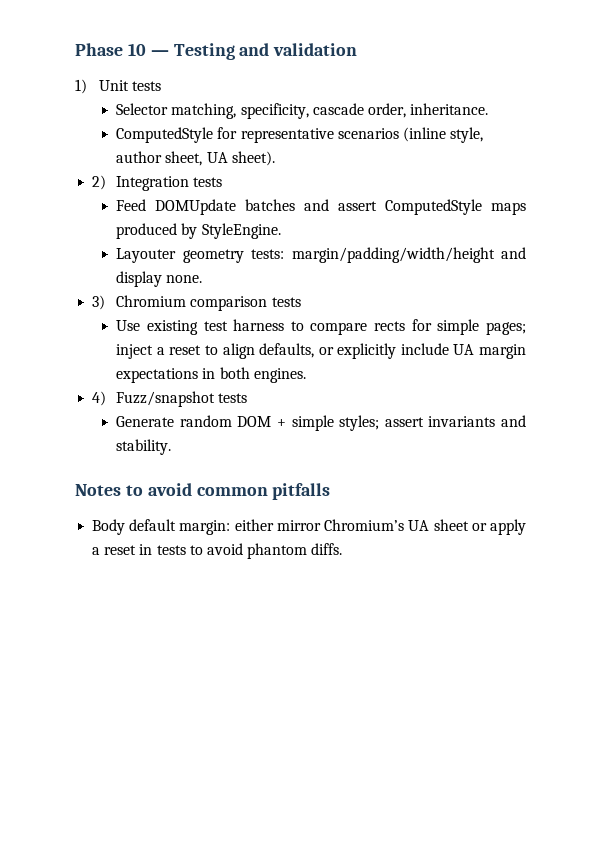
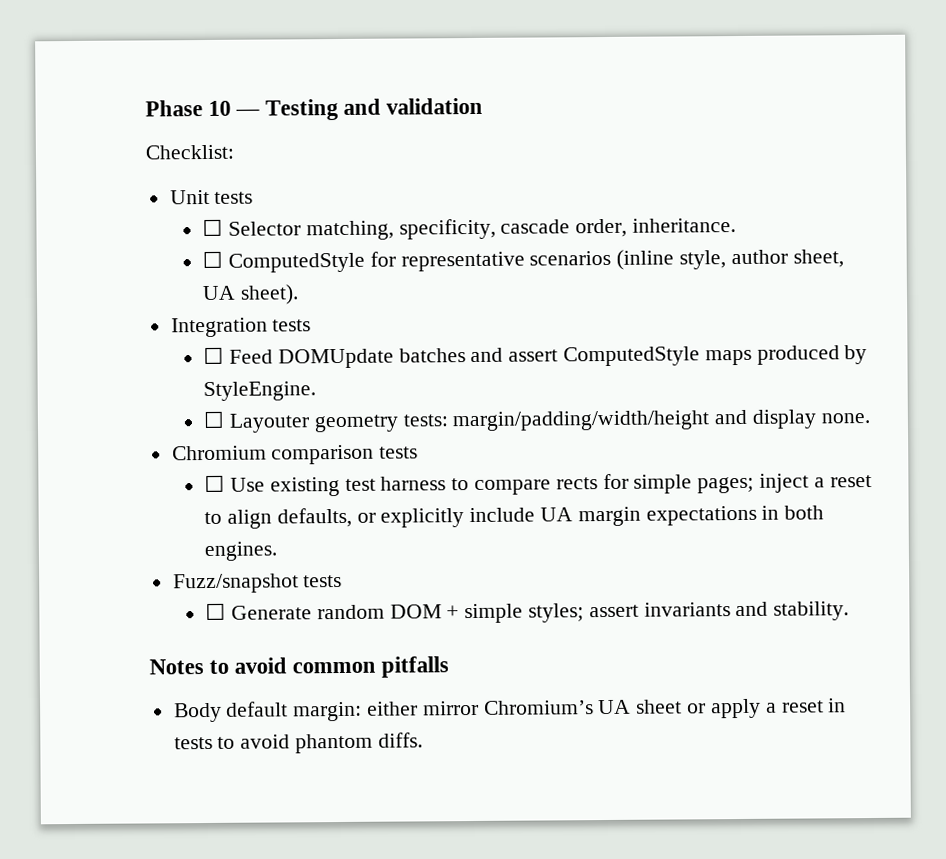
[75,79,87,94] 1) -> [145,144,234,160] Checklist: //
(162, 86) none -> [202,218,224,237] ☐
(489, 109) none -> [202,250,224,269] ☐
[92,175,107,190] 2) -> (299, 294) none
(223, 182) none -> [203,346,225,365] ☐
(281, 231) none -> [203,410,225,429] ☐
[92,295,106,310] 3) -> (870, 418) none
(301, 302) none -> [204,474,226,493] ☐
[92,391,107,406] 4) -> (278, 551) none
(248, 398) none -> [205,602,227,621] ☐

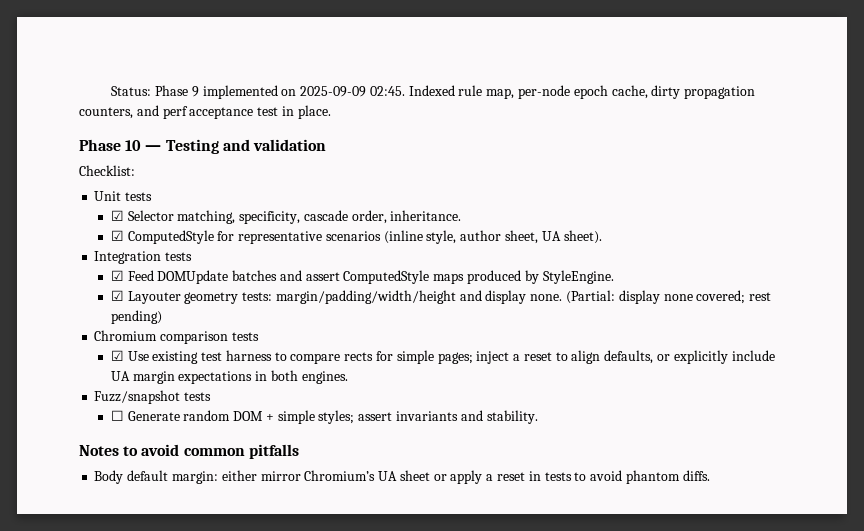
(145, 108) none -> [111,85,756,99] [79,105,331,119] Status: Phase 9 implemented on 2025-09-09 02:45. Indexed rule map, per-node epoch cache, dirty propagation counters, and perf acceptance test in place. //
[202,218,224,237] ☐ -> [110,210,124,221] ☑
[202,250,224,269] ☐ -> [110,230,124,241] ☑
[203,346,225,365] ☐ -> [110,270,124,281] ☑
[203,410,225,429] ☐ -> [110,290,124,301] ☑
(870, 418) none -> [566,290,772,304] [110,310,162,324] (Partial: display none covered; rest pending)
[204,474,226,493] ☐ -> [110,350,124,361] ☑

